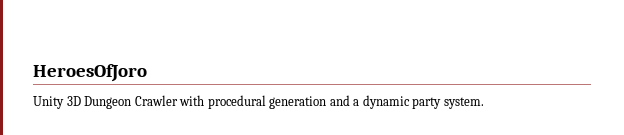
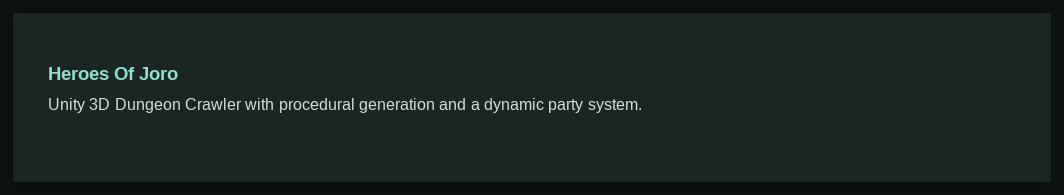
[33,64,147,82] HeroesOfJoro -> [48,67,178,80] Heroes Of Joro

